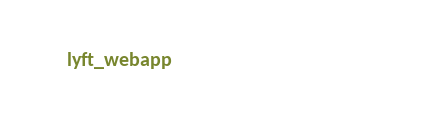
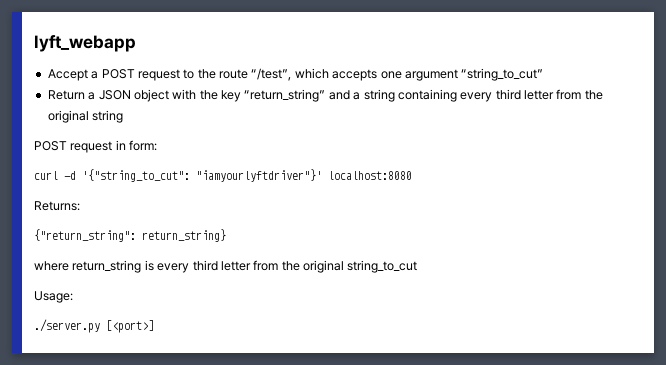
(172, 60) none -> [47,68,544,81] [47,89,603,102] [47,110,124,123] [34,140,158,153] [34,169,412,182] [34,201,80,211] [34,229,226,242] [34,260,418,273] [34,291,73,303] [34,319,154,333] // Accept a POST request to the route “/test”, which accepts one argument “string_to_cut” // Return a JSON object with the key “return_string” and a string containing every third letter from the original string // POST request in form: // curl -d '{"string_to_cut": "iamyourlyftdriver"}' localhost:8080 // Returns: // {"return_string": return_string} // where return_string is every third letter from the original string_to_cut // Usage: // ./server.py [<port>]

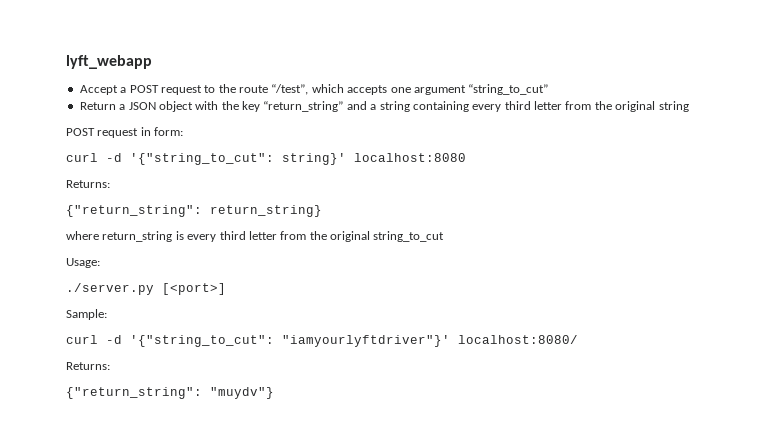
[196,169,322,182] "iamyourlyftdriver"}' -> [282,153,346,165] string}'
(154, 326) none -> [66,309,107,320] [66,335,578,347] [66,362,110,370] [66,387,274,399] // Sample: // curl -d '{"string_to_cut": "iamyourlyftdriver"}' localhost:8080/ // Returns: // {"return_string": "muydv"}

